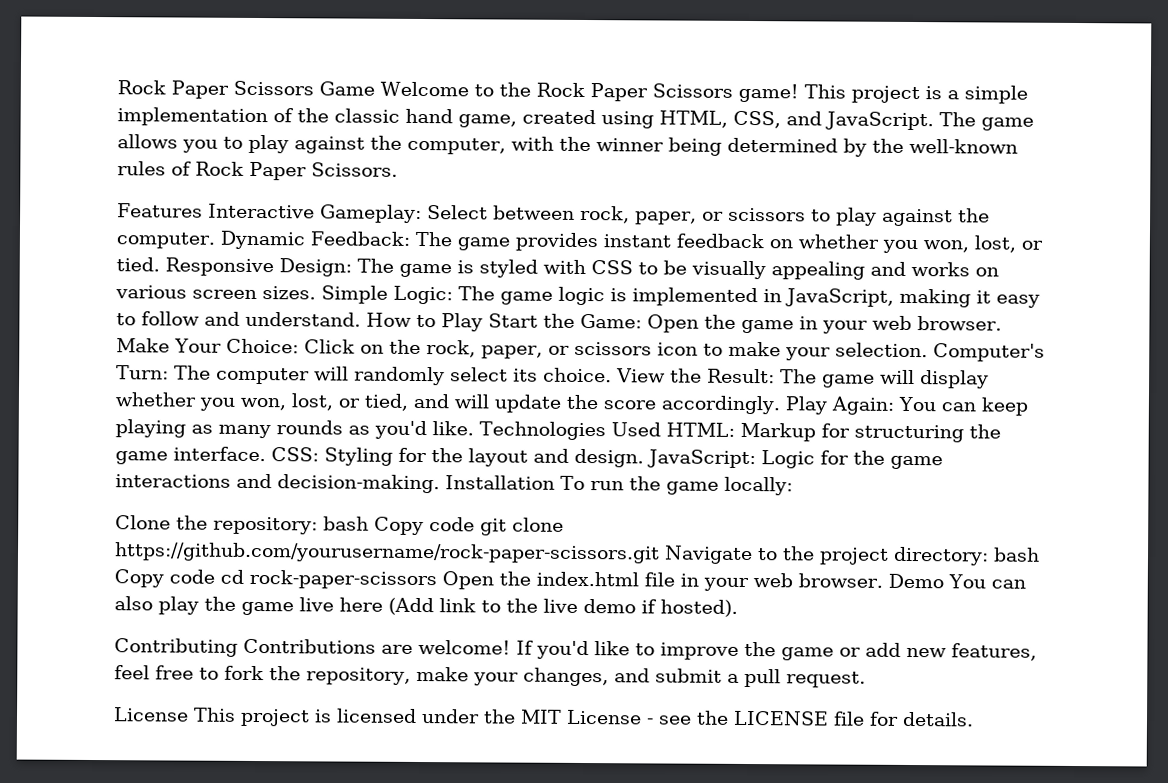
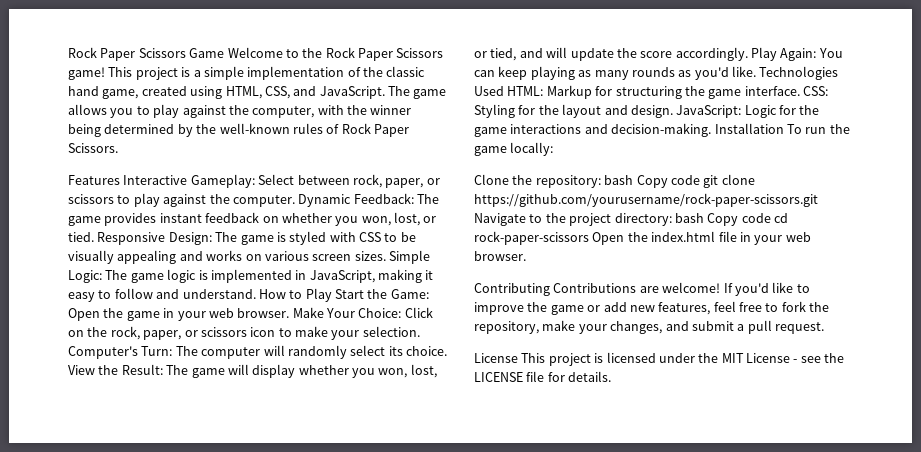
[887,573,1026,589] [114,596,738,617] Demo You can also play the game live here (Add link to the live demo if hosted). -> (526, 256) none

